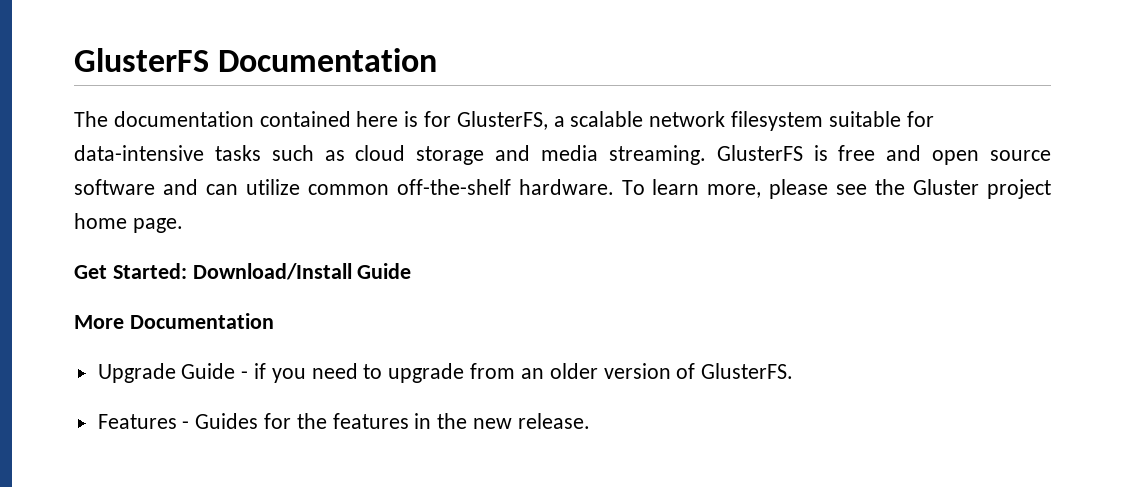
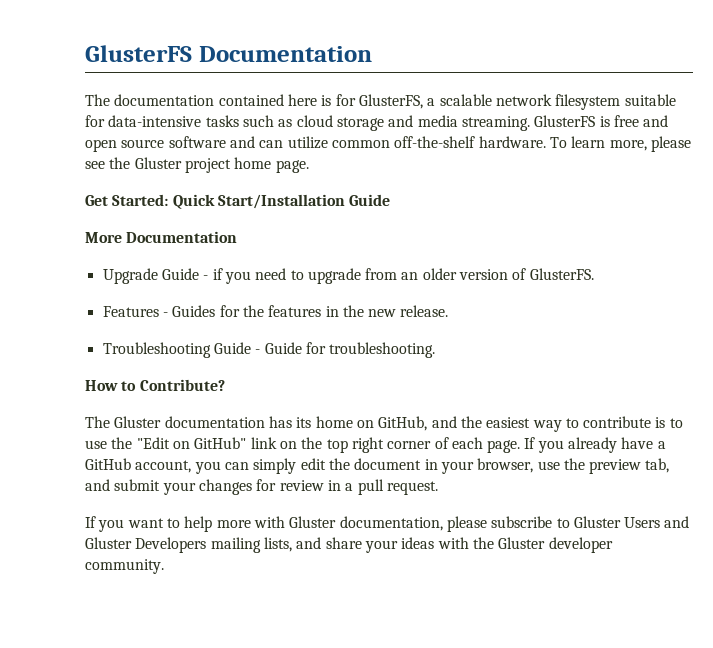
[192,263,352,280] Download/Install -> [172,194,345,209] Quick Start/Installation
(590, 421) none -> [102,342,436,358] [85,379,225,391] [85,416,683,432] [85,437,666,453] [85,458,670,474] [85,479,438,495] [85,516,690,532] [85,537,613,553] [85,559,164,574] // Troubleshooting Guide - Guide for troubleshooting. // How to Contribute? // The Gluster documentation has its home on GitHub, and the easiest way to contribute is to use the "Edit on GitHub" link on the top right corner of each page. If you already have a GitHub account, you can simply edit the document in your browser, use the preview tab, and submit your changes for review in a pull request. // If you want to help more with Gluster documentation, please subscribe to Gluster Users and Gluster Developers mailing lists, and share your ideas with the Gluster developer community.

